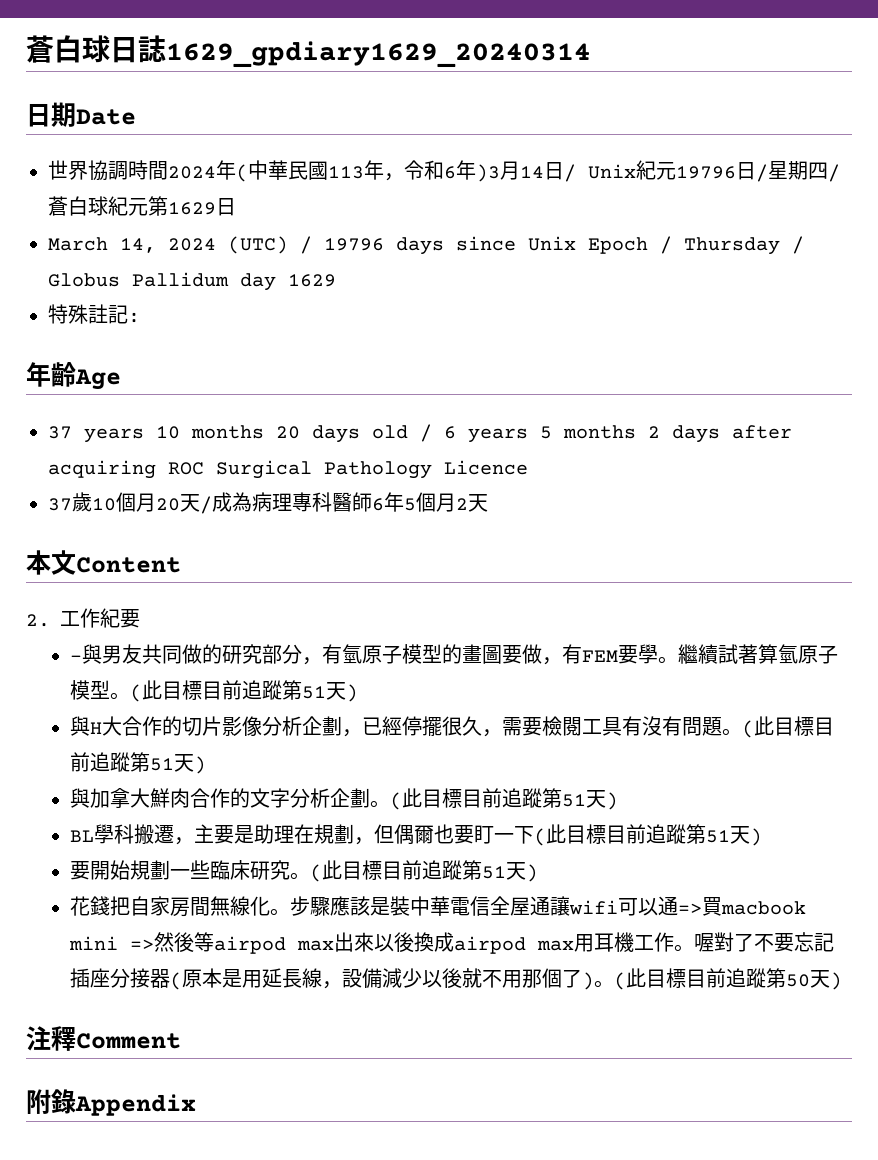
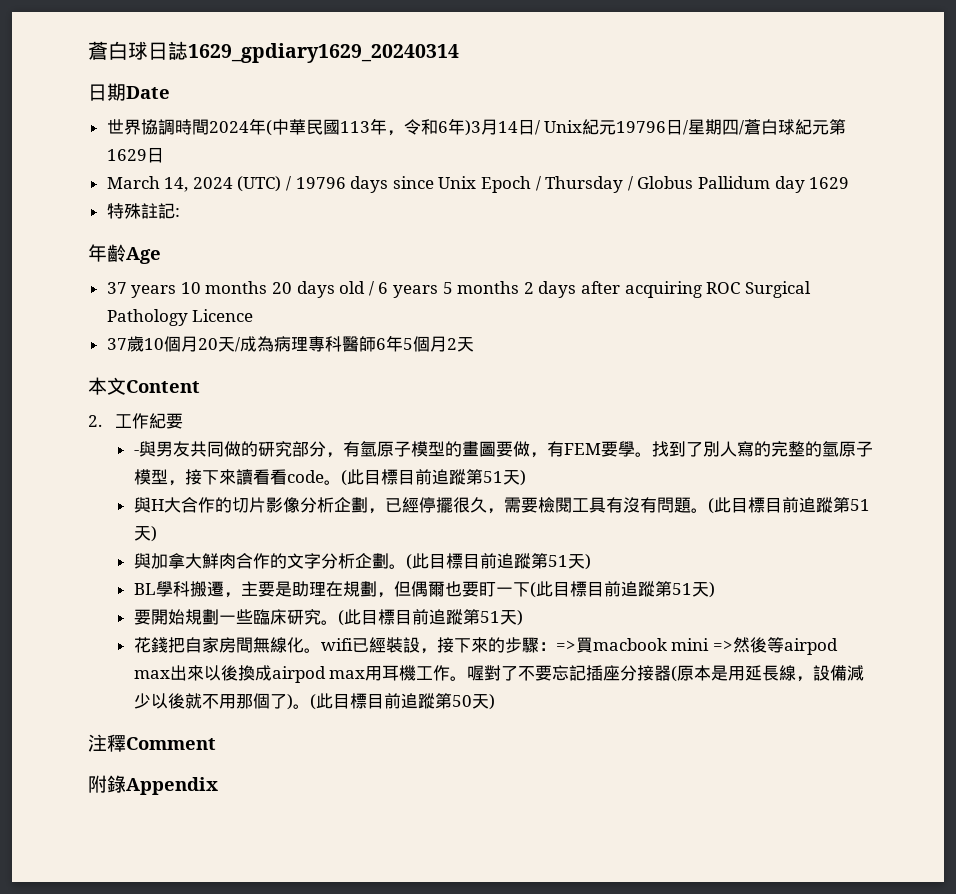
[678,644,839,664] [70,680,111,700] 繼續試著算氫原子模型 -> [651,441,873,457] [133,469,324,486] 找到了別人寫的完整的氫原子模型，接下來讀看看code
[290,896,679,917] 步驟應該是裝中華電信全屋通讓wifi可以通 -> [320,637,556,654] wifi已經裝設，接下來的步驟：

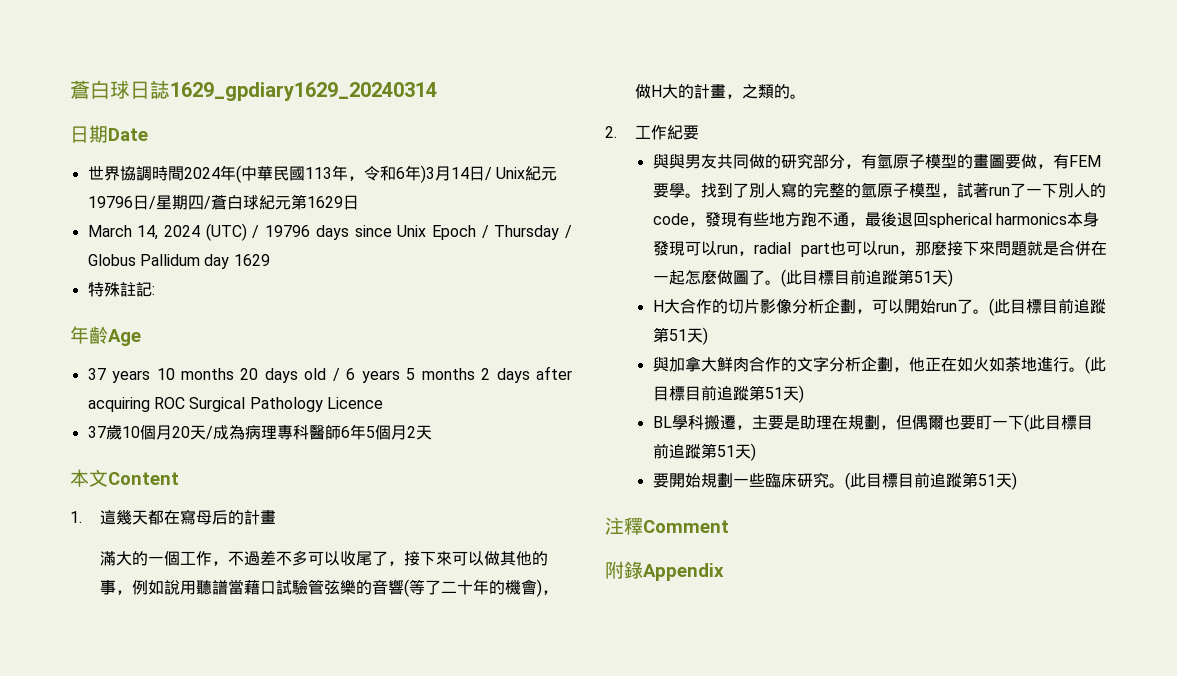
(200, 386) none -> [70,509,276,525] [99,550,548,566] [99,579,558,597] [634,84,806,99] // 1.這幾天都在寫母后的計畫 // 滿大的一個工作，不過差不多可以收尾了，接下來可以做其他的事，例如說用聽譜當藉口試驗管弦樂的音響(等了二十年的機會)，做H大的計畫，之類的。
[133,450,139,455] - -> [652,154,669,169] 與
[184,469,526,486] [133,497,151,513] 接下來讀看看code。(此目標目前追蹤第51天) // 與 -> [956,183,1106,198] [652,211,1099,228] [652,240,1107,257] [652,269,953,287] 試著run了一下別人的code，發現有些地方跑不通，最後退回spherical harmonics本身發現可以run，radial part也可以run，那麼接下來問題就是合併在一起怎麼做圖了。(此目標目前追蹤第51天) //
[384,497,691,514] 已經停擺很久，需要檢閱工具有沒有問題 -> [871,299,973,314] 可以開始run了
(389, 561) none -> [892,356,1069,372] ，他正在如火如荼地進行
[133,637,838,655] [133,665,865,683] [133,693,495,710] // 花錢把自家房間無線化。wifi已經裝設，接下來的步驟：=>買macbook mini =>然後等airpod max出來以後換成airpod max用耳機工作。喔對了不要忘記插座分接器(原本是用延長線，設備減少以後就不用那個了)。(此目標目前追蹤第50天) -> (1017, 481) none

